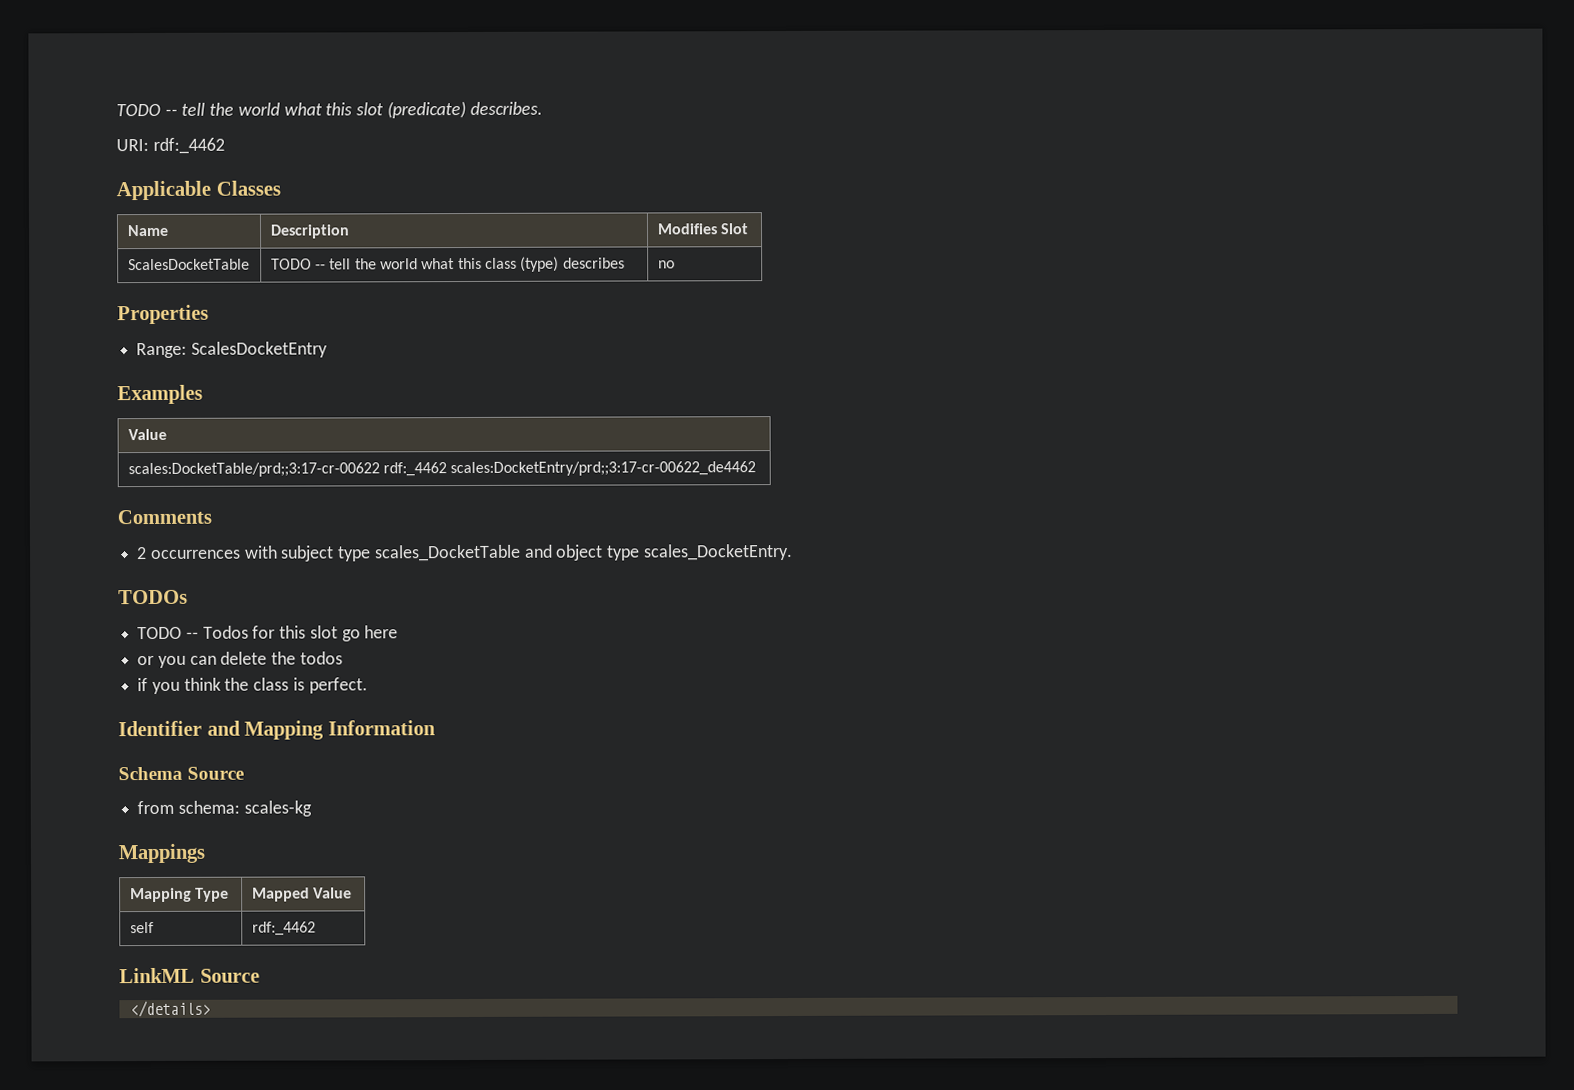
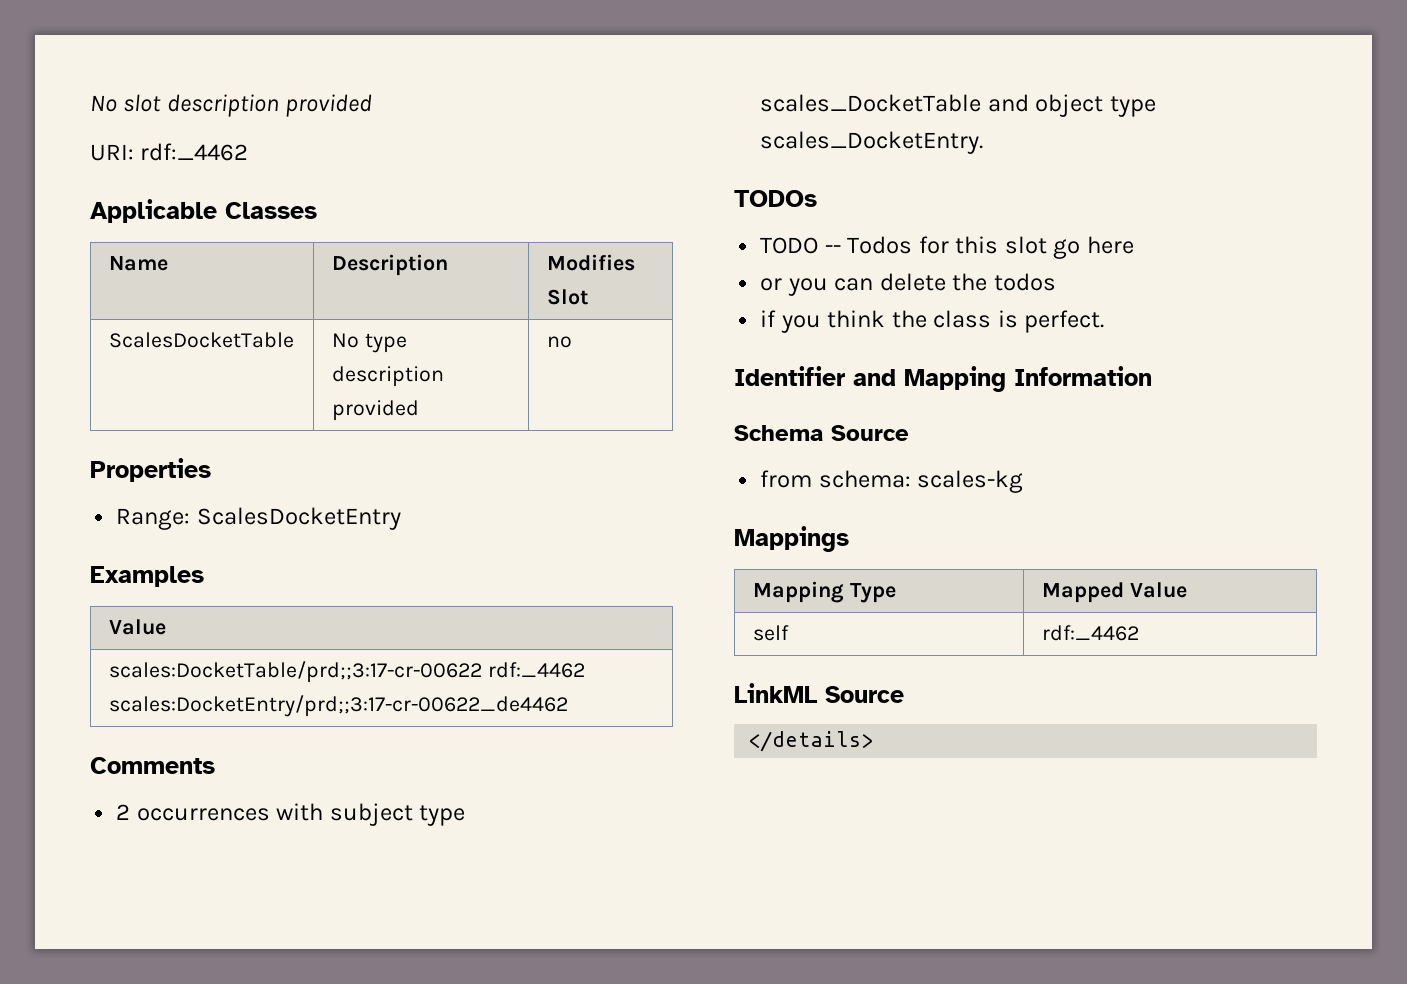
[116,101,543,119] TODO -- tell the world what this slot (predicate) describes. -> [90,94,373,117] No slot description provided
[270,256,625,272] TODO -- tell the world what this class (type) describes -> [331,333,407,353] [331,366,444,387] [331,400,419,421] No type description provided

